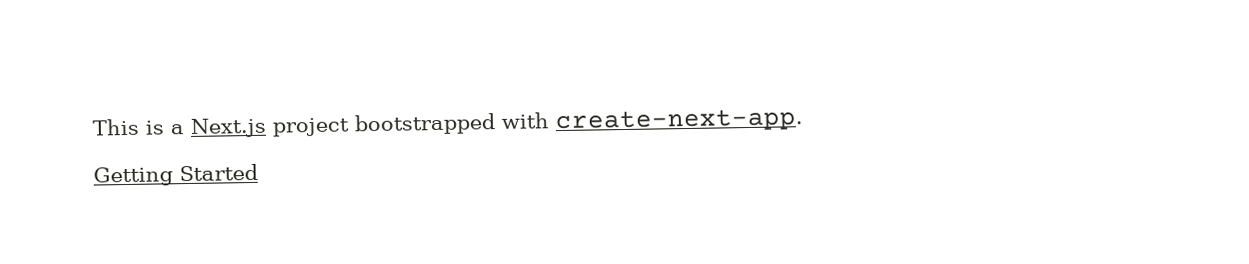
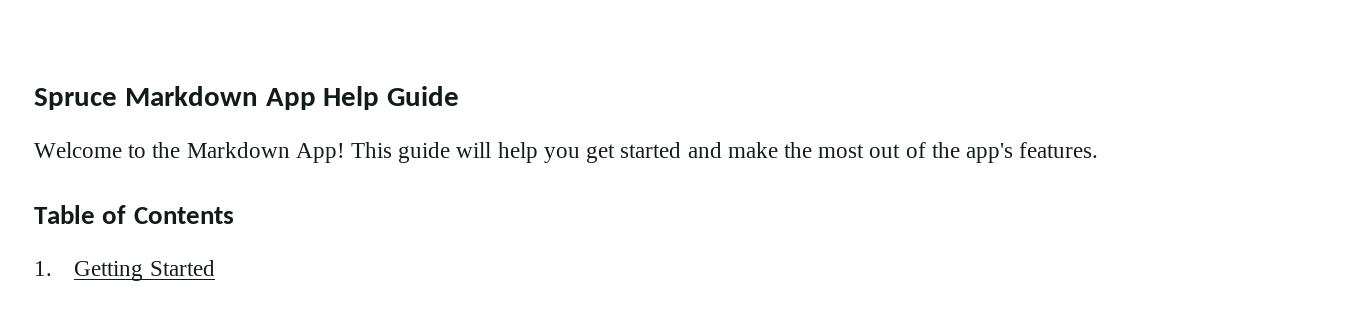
[92,108,803,138] This is a Next.js project bootstrapped with create-next-app. // -> [34,86,460,110] [34,142,1099,163] [34,205,234,224] [34,261,52,276] Spruce Markdown App Help Guide // Welcome to the Markdown App! This guide will help you get started and make the most out of the app's features. // Table of Contents // 1.

